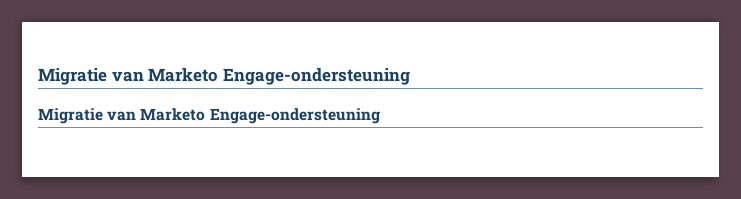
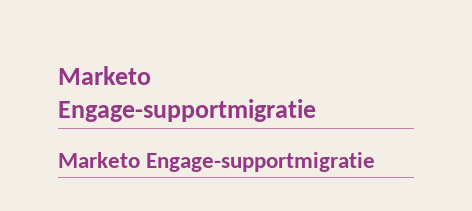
[38,68,410,85] [38,108,380,124] Migratie van Marketo Engage-ondersteuning // Migratie van Marketo Engage-ondersteuning -> [58,66,151,85] [58,99,316,122] [58,152,376,172] Marketo Engage-supportmigratie // Marketo Engage-supportmigratie

